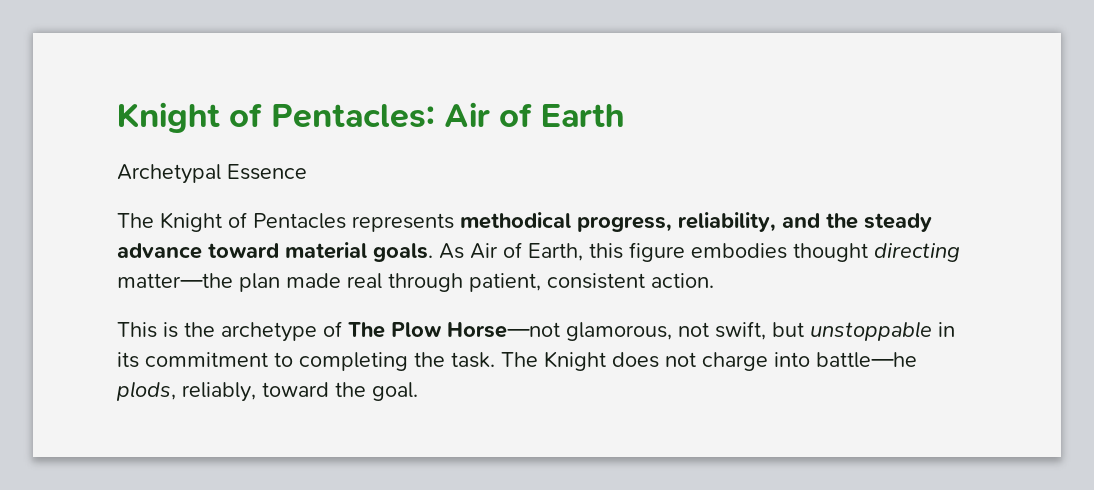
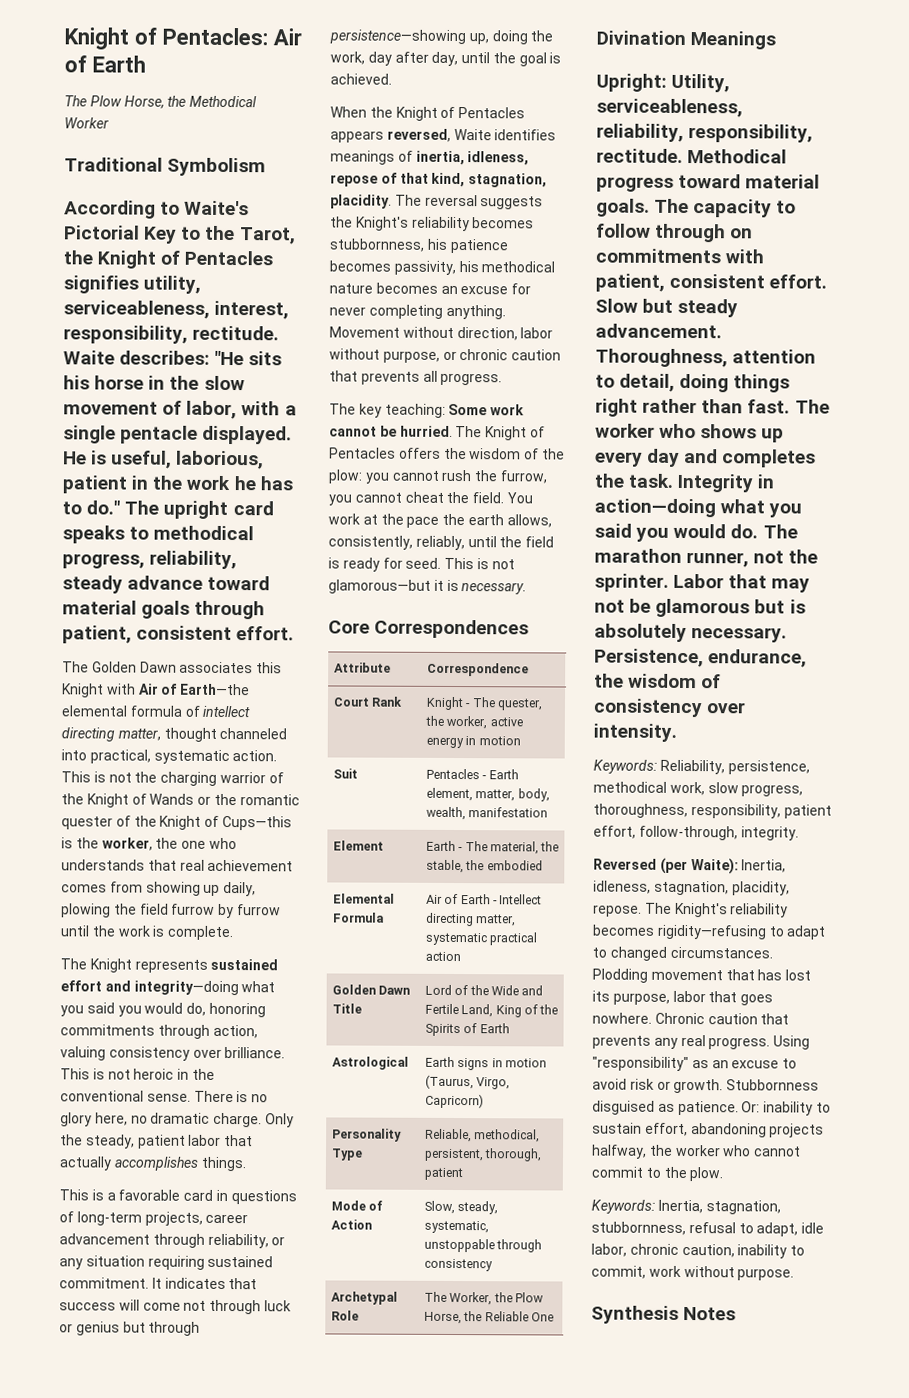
[117,164,307,184] [117,212,932,232] [117,242,960,262] [117,273,714,292] [117,321,955,342] [117,351,917,371] [116,381,418,402] Archetypal Essence // The Knight of Pentacles represents methodical progress, reliability, and the steady advance toward material goals. As Air of Earth, this figure embodies thought directing matter—the plan made real through patient, consistent action. // This is the archetype of The Plow Horse—not glamorous, not swift, but unstoppable in its commitment to completing the task. The Knight does not charge into battle—he plods, reliably, toward the goal. -> [64,95,258,109] [64,117,109,129] [64,157,267,177] [64,200,250,219] [64,225,296,245] [63,250,274,269] [63,275,202,294] [63,300,290,320] [63,325,280,344] [63,350,283,366] [63,375,245,391] [63,400,297,420] [63,425,293,445] [63,450,265,470] [62,475,293,494] [62,500,274,520] [62,525,255,544] [62,550,238,570] [62,575,271,594] [62,600,266,620] [62,625,295,644] [62,661,283,674] [62,683,251,698] [61,705,251,718] [61,727,288,742] [61,749,278,765] [61,771,284,786] [61,793,300,808] [61,815,292,831] [61,837,237,851] [61,859,294,872] [61,881,257,897] [61,903,281,919] [60,925,235,941] [60,958,279,973] [60,980,276,996] [60,1002,266,1018] [60,1024,258,1039] [60,1046,286,1061] [60,1068,215,1080] [60,1090,269,1103] [60,1112,294,1128] [60,1134,254,1149] [59,1156,246,1172] [59,1189,297,1205] [59,1211,249,1226] [59,1233,286,1249] [59,1255,274,1270] [59,1277,258,1290] [59,1299,291,1315] [59,1321,201,1336] [329,29,554,45] [330,51,562,67] [330,73,392,85] [330,106,526,121] [330,128,557,143] [330,150,530,166] [330,172,548,188] [330,194,544,210] [330,216,535,232] [329,238,509,254] [329,260,556,276] [329,282,532,295] [329,304,506,320] [329,326,554,341] [329,348,562,363] [329,370,503,386] [329,403,525,418] [329,425,545,441] [329,447,565,460] [328,469,547,484] [328,491,533,506] [328,513,552,528] [328,535,555,551] [328,557,515,572] [328,579,527,595] [328,619,530,639] [333,662,391,673] [426,662,529,677] [332,696,404,707] [425,696,543,711] [424,715,523,730] [425,736,521,749] [332,768,358,779] [425,768,519,780] [425,787,550,802] [425,806,549,821] [332,840,384,851] [425,840,560,855] [425,859,543,874] [332,893,395,904] [332,912,385,923] [425,893,543,905] [425,912,517,927] [424,932,538,946] [424,951,461,962] [331,984,411,995] [331,1003,362,1014] [424,984,544,996] [424,1003,559,1018] [424,1023,510,1037] [331,1056,409,1070] [424,1056,547,1071] [424,1074,511,1090] [424,1093,484,1109] [331,1128,402,1142] [330,1148,363,1161] [424,1128,541,1143] [423,1148,543,1162] [423,1167,463,1181] [330,1200,384,1211] [330,1219,372,1230] [423,1200,499,1215] [423,1220,489,1234] [423,1238,543,1253] [423,1258,493,1272] [330,1291,398,1305] [330,1310,359,1321] [423,1291,544,1306] [423,1311,554,1325] [596,30,777,50] [596,73,731,93] [596,98,743,118] [596,123,814,143] [596,148,788,164] [596,173,821,192] [596,198,797,218] [596,223,754,243] [595,248,765,264] [595,273,828,292] [595,298,739,318] [595,323,722,339] [595,348,817,368] [595,373,791,393] [595,398,830,417] [595,423,785,443] [595,448,817,468] [594,473,775,493] [594,498,803,518] [594,523,798,542] [594,548,819,568] [594,573,811,593] [594,598,806,618] [594,623,788,643] [594,648,808,668] [594,673,722,689] [593,698,746,718] [593,723,677,742] [593,759,810,775] [593,781,804,797] [593,803,832,819] [593,825,799,841] [593,857,787,875] [593,880,790,896] [593,902,789,918] [592,924,827,940] [592,946,773,961] [592,968,812,983] [592,990,774,1006] [592,1012,790,1025] [592,1034,811,1050] [592,1056,798,1072] [592,1078,820,1094] [592,1100,831,1116] [592,1122,825,1138] [591,1144,802,1159] [591,1166,724,1182] [591,1199,781,1215] [591,1221,825,1237] [591,1243,806,1259] [591,1265,795,1281] [591,1305,737,1324] The Plow Horse, the Methodical Worker // Traditional Symbolism // According to Waite's Pictorial Key to the Tarot, the Knight of Pentacles signifies utility, serviceableness, interest, responsibility, rectitude. Waite describes: "He sits his horse in the slow movement of labor, with a single pentacle displayed. He is useful, laborious, patient in the work he has to do." The upright card speaks to methodical progress, reliability, steady advance toward material goals through patient, consistent effort. // The Golden Dawn associates this Knight with Air of Earth—the elemental formula of intellect directing matter, thought channeled into practical, systematic action. This is not the charging warrior of the Knight of Wands or the romantic quester of the Knight of Cups—this is the worker, the one who understands that real achievement comes from showing up daily, plowing the field furrow by furrow until the work is complete. // The Knight represents sustained effort and integrity—doing what you said you would do, honoring commitments through action, valuing consistency over brilliance. This is not heroic in the conventional sense. There is no glory here, no dramatic charge. Only the steady, patient labor that actually accomplishes things. // This is a favorable card in questions of long-term projects, career advancement through reliability, or any situation requiring sustained commitment. It indicates that success will come not through luck or genius but through persistence—showing up, doing the work, day after day, until the goal is achieved. // When the Knight of Pentacles appears reversed, Waite identifies meanings of inertia, idleness, repose of that kind, stagnation, placidity. The reversal suggests the Knight's reliability becomes stubbornness, his patience becomes passivity, his methodical nature becomes an excuse for never completing anything. Movement without direction, labor without purpose, or chronic caution that prevents all progress. // The key teaching: Some work cannot be hurried. The Knight of Pentacles offers the wisdom of the plow: you cannot rush the furrow, you cannot cheat the field. You work at the pace the earth allows, consistently, reliably, until the field is ready for seed. This is not glamorous—but it is necessary. // Core Correspondences // Attribute | Correspondence // Court Rank | Knight - The quester, the worker, active energy in motion // Suit | Pentacles - Earth element, matter, body, wealth, manifestation // Element | Earth - The material, the stable, the embodied // Elemental Formula | Air of Earth - Intellect directing matter, systematic practical action // Golden Dawn Title | Lord of the Wide and Fertile Land, King of the Spirits of Earth // Astrological | Earth signs in motion (Taurus, Virgo, Capricorn) // Personality Type | Reliable, methodical, persistent, thorough, patient // Mode of Action | Slow, steady, systematic, unstoppable through consistency // Archetypal Role | The Worker, the Plow Horse, the Reliable One // Divination Meanings // Upright: Utility, serviceableness, reliability, responsibility, rectitude. Methodical progress toward material goals. The capacity to follow through on commitments with patient, consistent effort. Slow but steady advancement. Thoroughness, attention to detail, doing things right rather than fast. The worker who shows up every day and completes the task. Integrity in action—doing what you said you would do. The marathon runner, not the sprinter. Labor that may not be glamorous but is absolutely necessary. Persistence, endurance, the wisdom of consistency over intensity. // Keywords: Reliability, persistence, methodical work, slow progress, thoroughness, responsibility, patient effort, follow-through, integrity. // Reversed (per Waite): Inertia, idleness, stagnation, placidity, repose. The Knight's reliability becomes rigidity—refusing to adapt to changed circumstances. Plodding movement that has lost its purpose, labor that goes nowhere. Chronic caution that prevents any real progress. Using "responsibility" as an excuse to avoid risk or growth. Stubbornness disguised as patience. Or: inability to sustain effort, abandoning projects halfway, the worker who cannot commit to the plow. // Keywords: Inertia, stagnation, stubbornness, refusal to adapt, idle labor, chronic caution, inability to commit, work without purpose. // Synthesis Notes

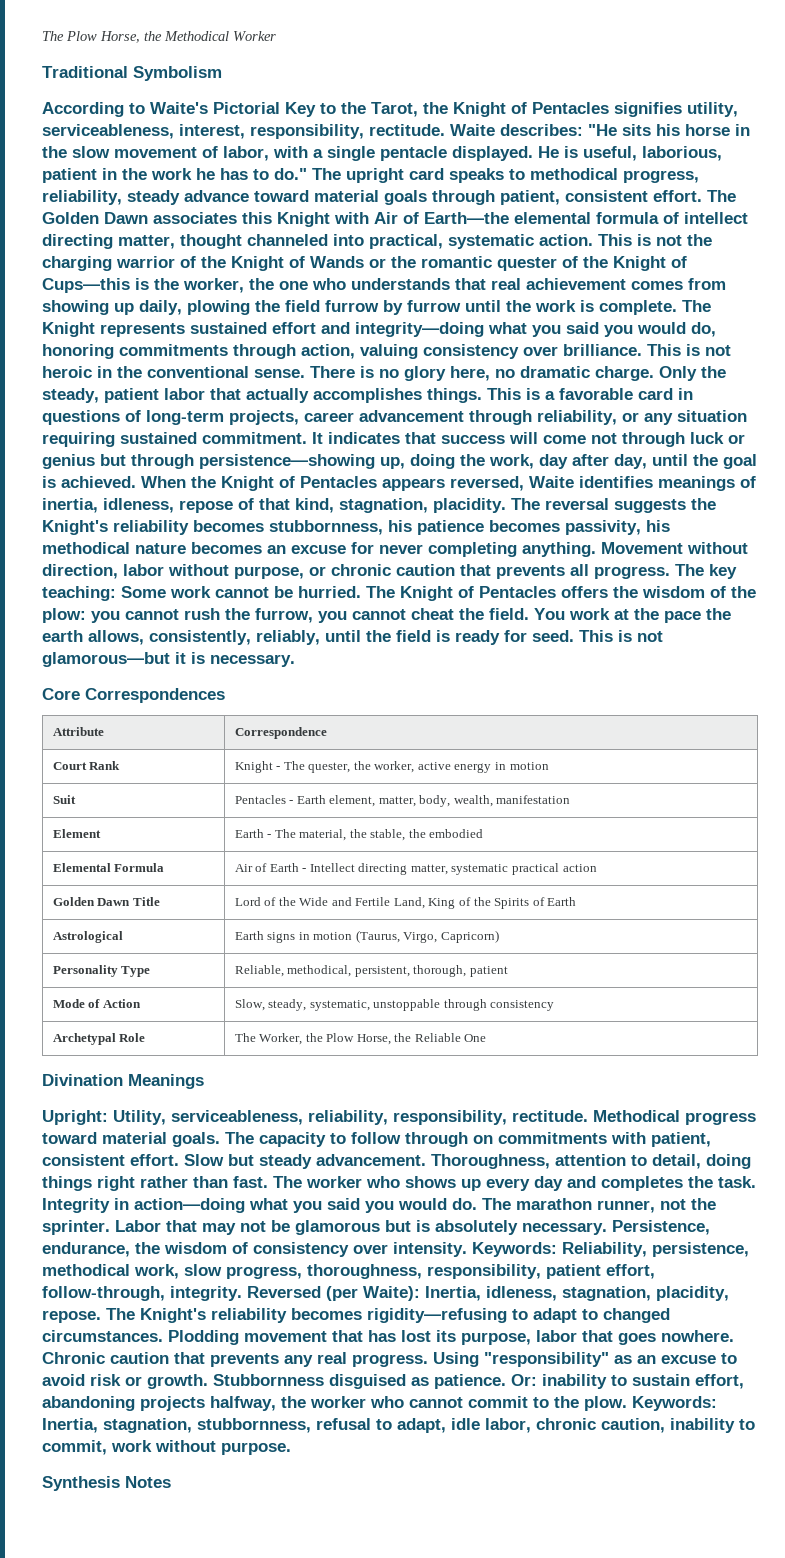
[64,27,302,50] [64,55,146,73] Knight of Pentacles: Air of Earth // -> (42, 36) none
(295, 633) // -> (702, 196) none
(235, 933) // -> (677, 307) none
(246, 1164) // -> (482, 395) none
(392, 79) // -> (136, 482) none
(503, 379) // -> (670, 572) none
(677, 732) // -> (467, 1249) none
(799, 833) // -> (242, 1293) none
(724, 1174) // -> (627, 1403) none

